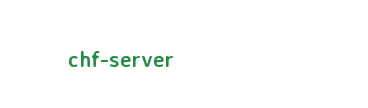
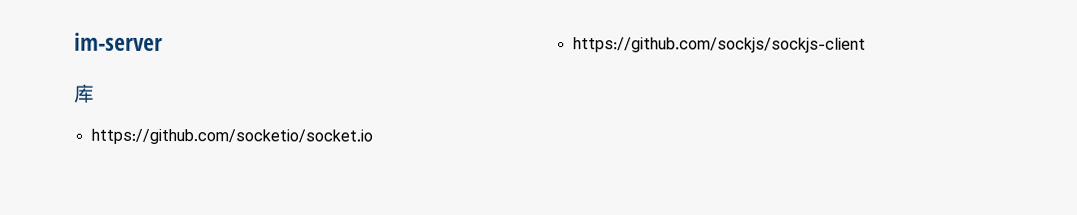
[68,51,174,67] chf-server -> [74,32,163,52] [74,83,95,103] [90,128,373,145] [572,37,866,53] im-server // 库 // https://github.com/socketio/socket.io // https://github.com/sockjs/sockjs-client

